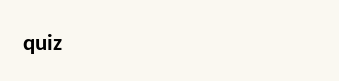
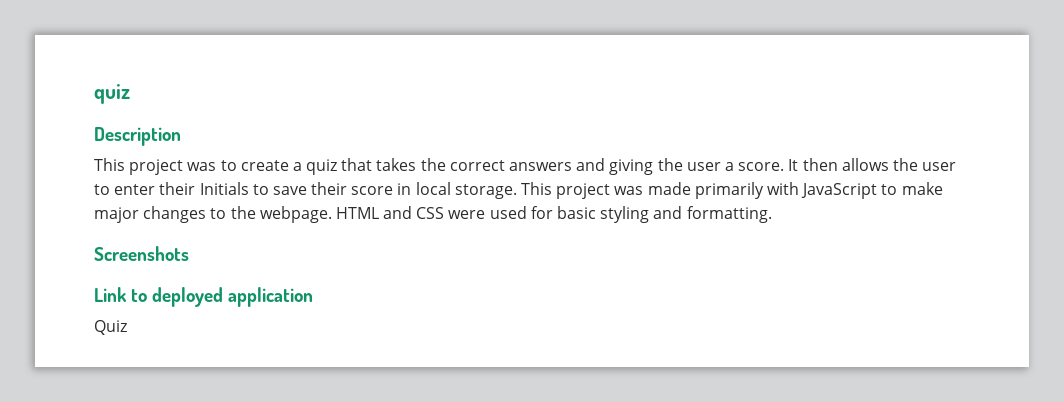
[23,34,62,54] quiz -> [94,84,130,104] [94,127,181,146] [94,158,957,175] [94,182,943,199] [94,206,772,223] [94,246,189,261] [94,287,314,307] [94,320,127,335] quiz // Description // This project was to create a quiz that takes the correct answers and giving the user a score. It then allows the user to enter their Initials to save their score in local storage. This project was made primarily with JavaScript to make major changes to the webpage. HTML and CSS were used for basic styling and formatting. // Screenshots // Link to deployed application // Quiz

